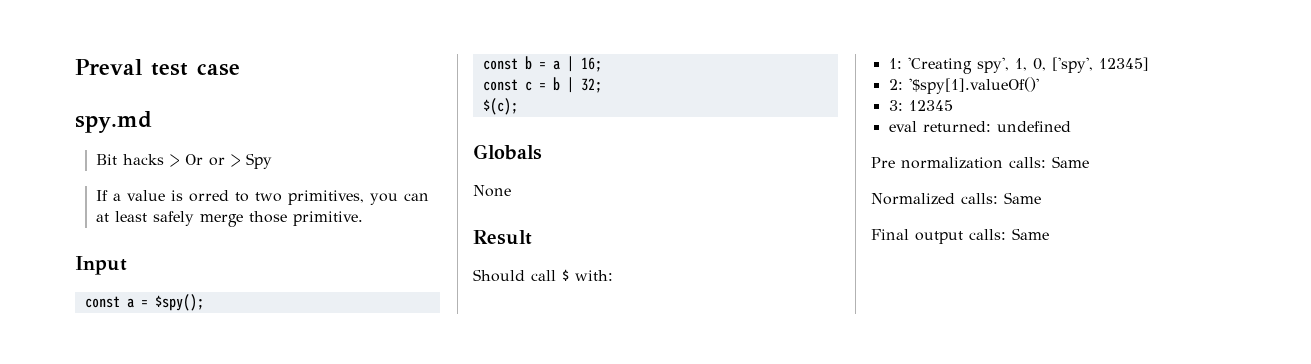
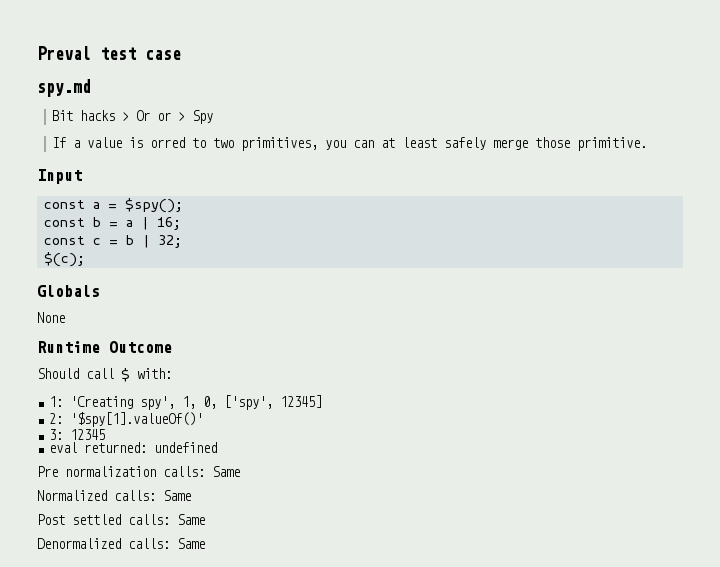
[473,230,532,245] Result -> [37,341,172,353] Runtime Outcome
[871,228,1049,244] Final output calls: Same -> [37,514,205,525] [37,538,205,549] Post settled calls: Same // Denormalized calls: Same

